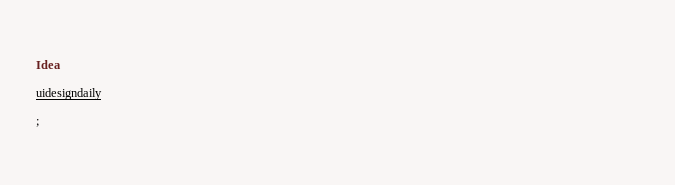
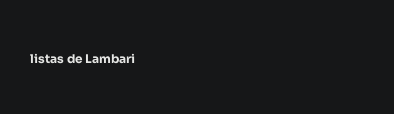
[36,60,61,69] [36,88,102,100] [36,119,39,127] Idea // uidesigndaily // ; -> [30,53,136,64] listas de Lambari

